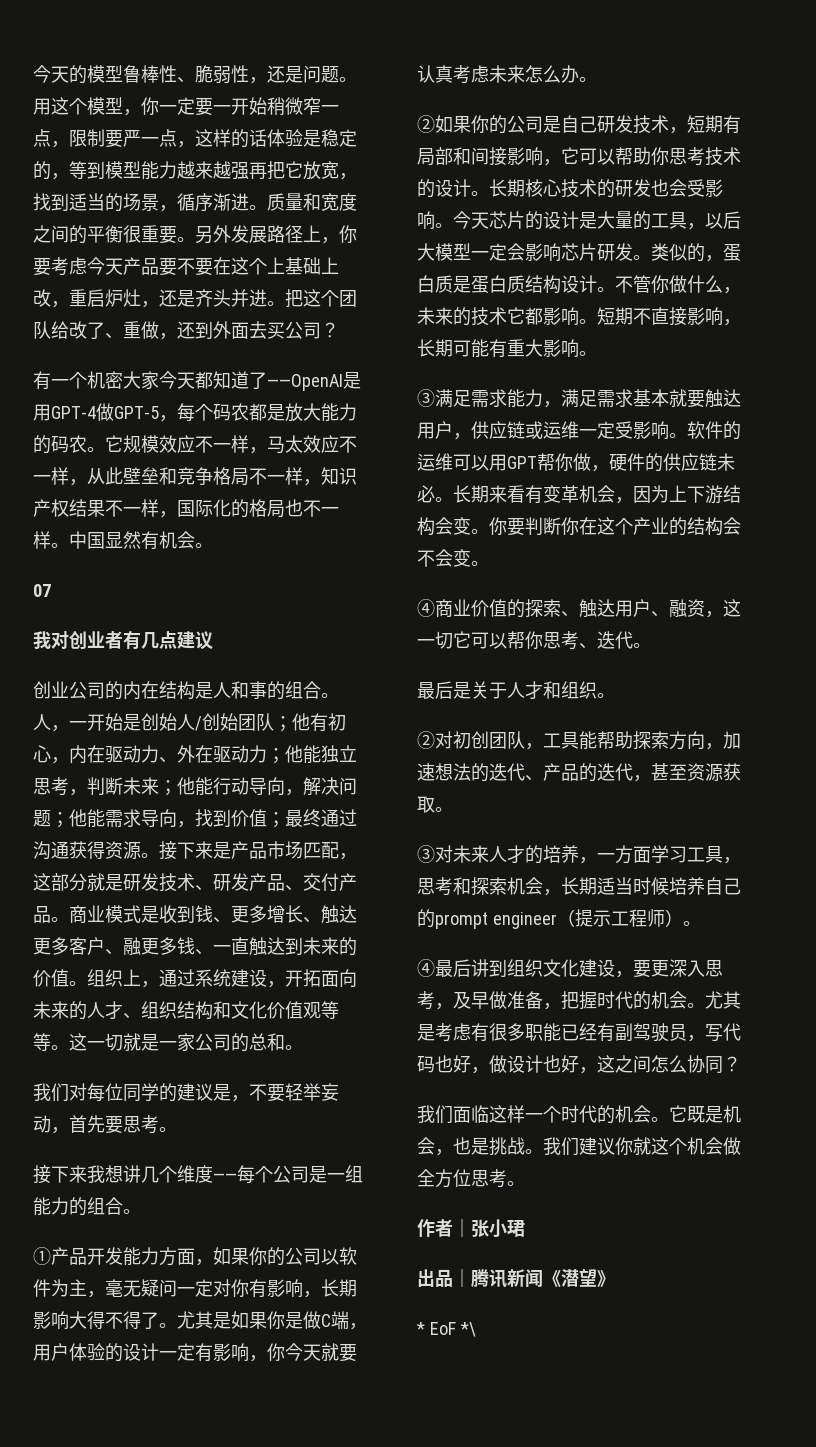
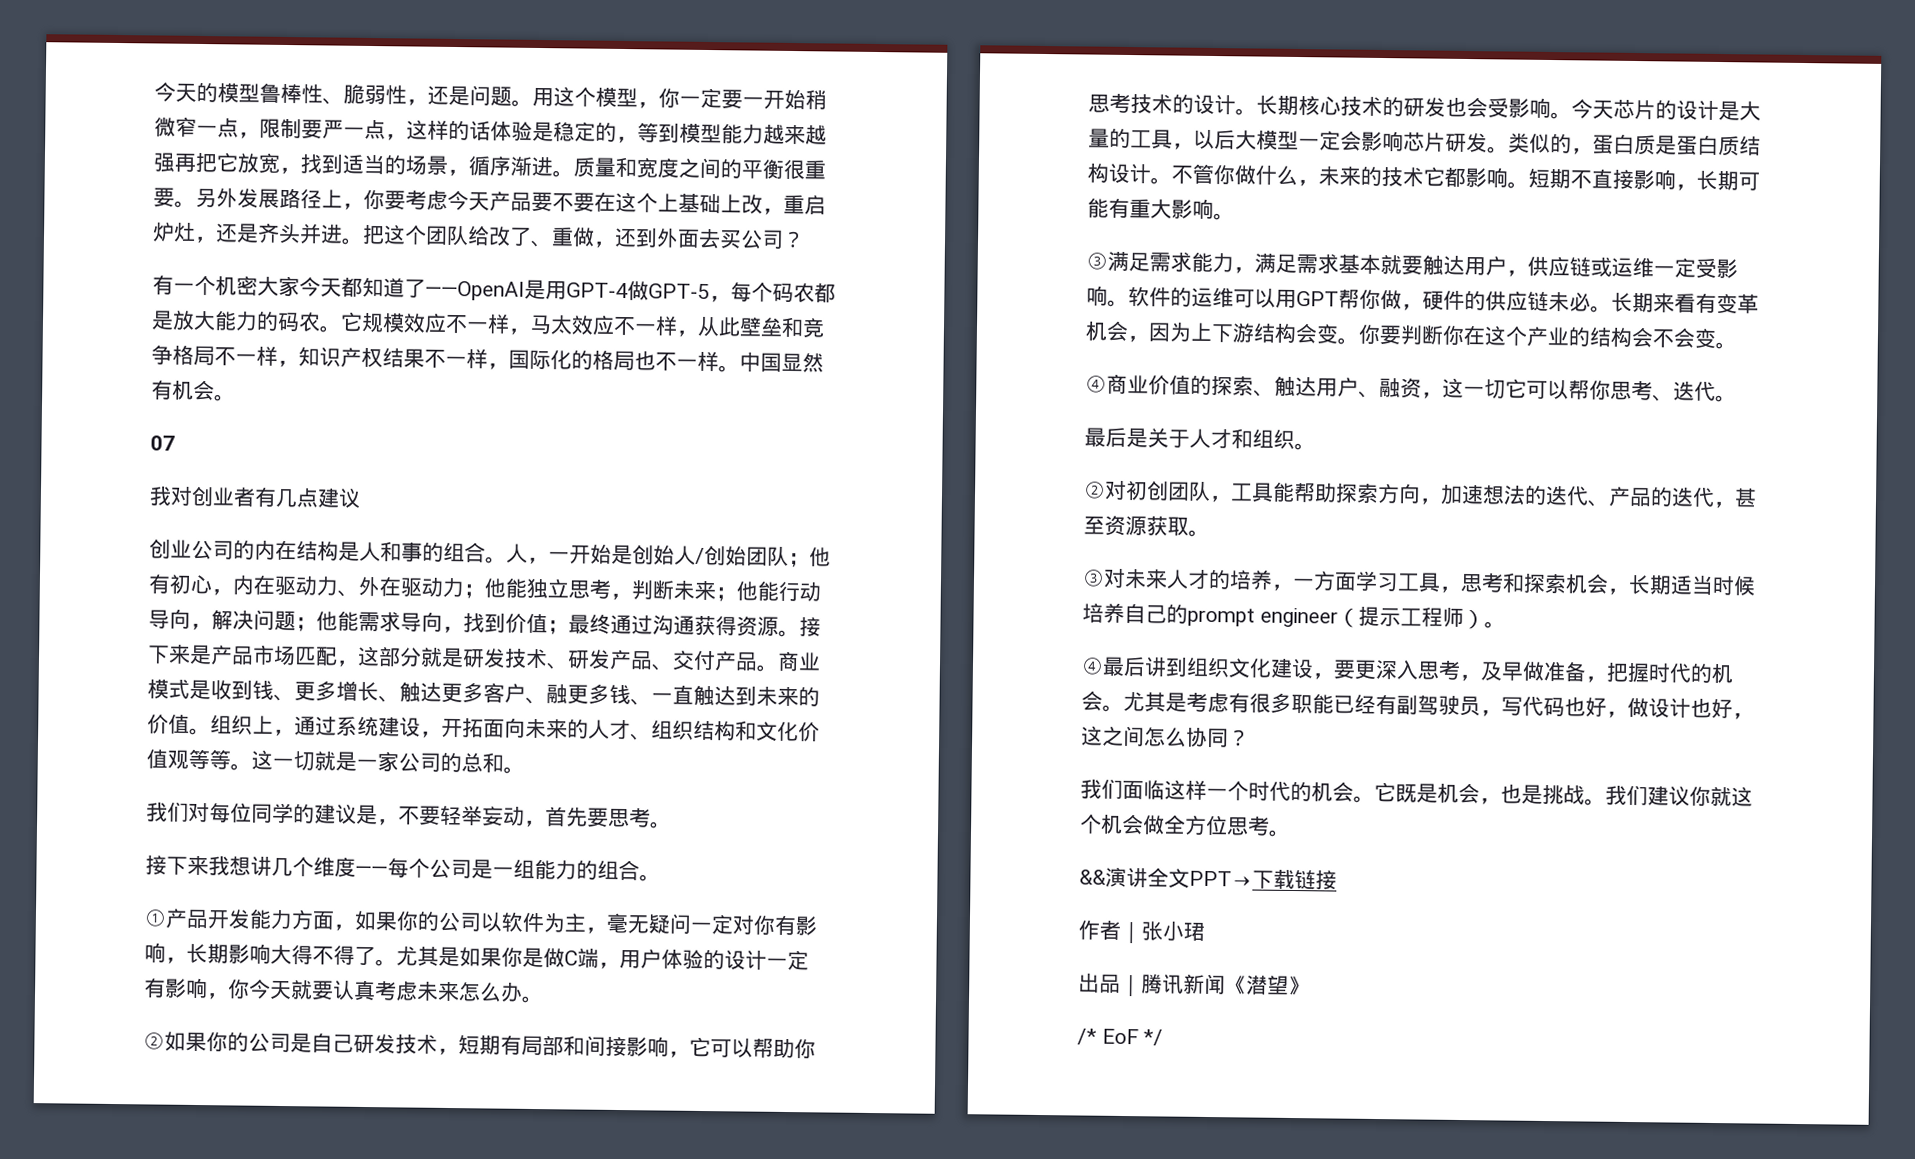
(525, 1183) none -> [1079,867,1337,891] // &&演讲全文PPT→下载链接
[416,1322,476,1337] * EoF *\ -> [1077,1028,1164,1046] /* EoF */

